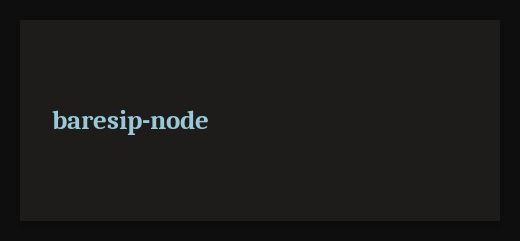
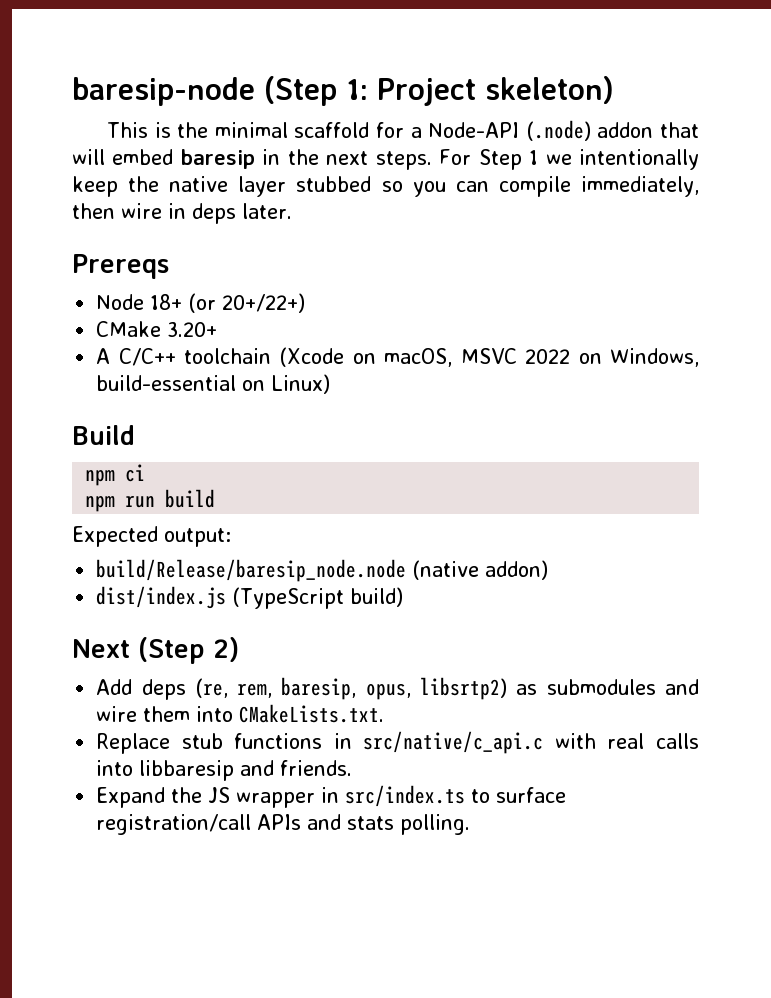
(209, 122) none -> [264,76,614,106] [106,120,699,141] [72,149,700,170] [72,176,699,197] [72,203,292,224] [72,254,169,279] [96,293,306,313] [96,321,218,337] [96,347,699,367] [96,374,331,394] [72,425,135,445] [85,464,146,486] [85,489,216,512] [72,526,231,547] [96,559,549,582] [96,586,404,609] [72,637,239,664] [96,677,699,700] [96,704,385,723] [96,731,699,754] [96,760,353,781] [96,785,567,808] [96,814,471,835] (Step 1: Project skeleton) // This is the minimal scaffold for a Node-API (.node) addon that will embed baresip in the next steps. For Step 1 we intentionally keep the native layer stubbed so you can compile immediately, then wire in deps later. // Prereqs // Node 18+ (or 20+/22+) // CMake 3.20+ // A C/C++ toolchain (Xcode on macOS, MSVC 2022 on Windows, build-essential on Linux) // Build // npm ci // npm run build // Expected output: // build/Release/baresip_node.node (native addon) // dist/index.js (TypeScript build) // Next (Step 2) // Add deps (re, rem, baresip, opus, libsrtp2) as submodules and wire them into CMakeLists.txt. // Replace stub functions in src/native/c_api.c with real calls into libbaresip and friends. // Expand the JS wrapper in src/index.ts to surface registration/call APIs and stats polling.

